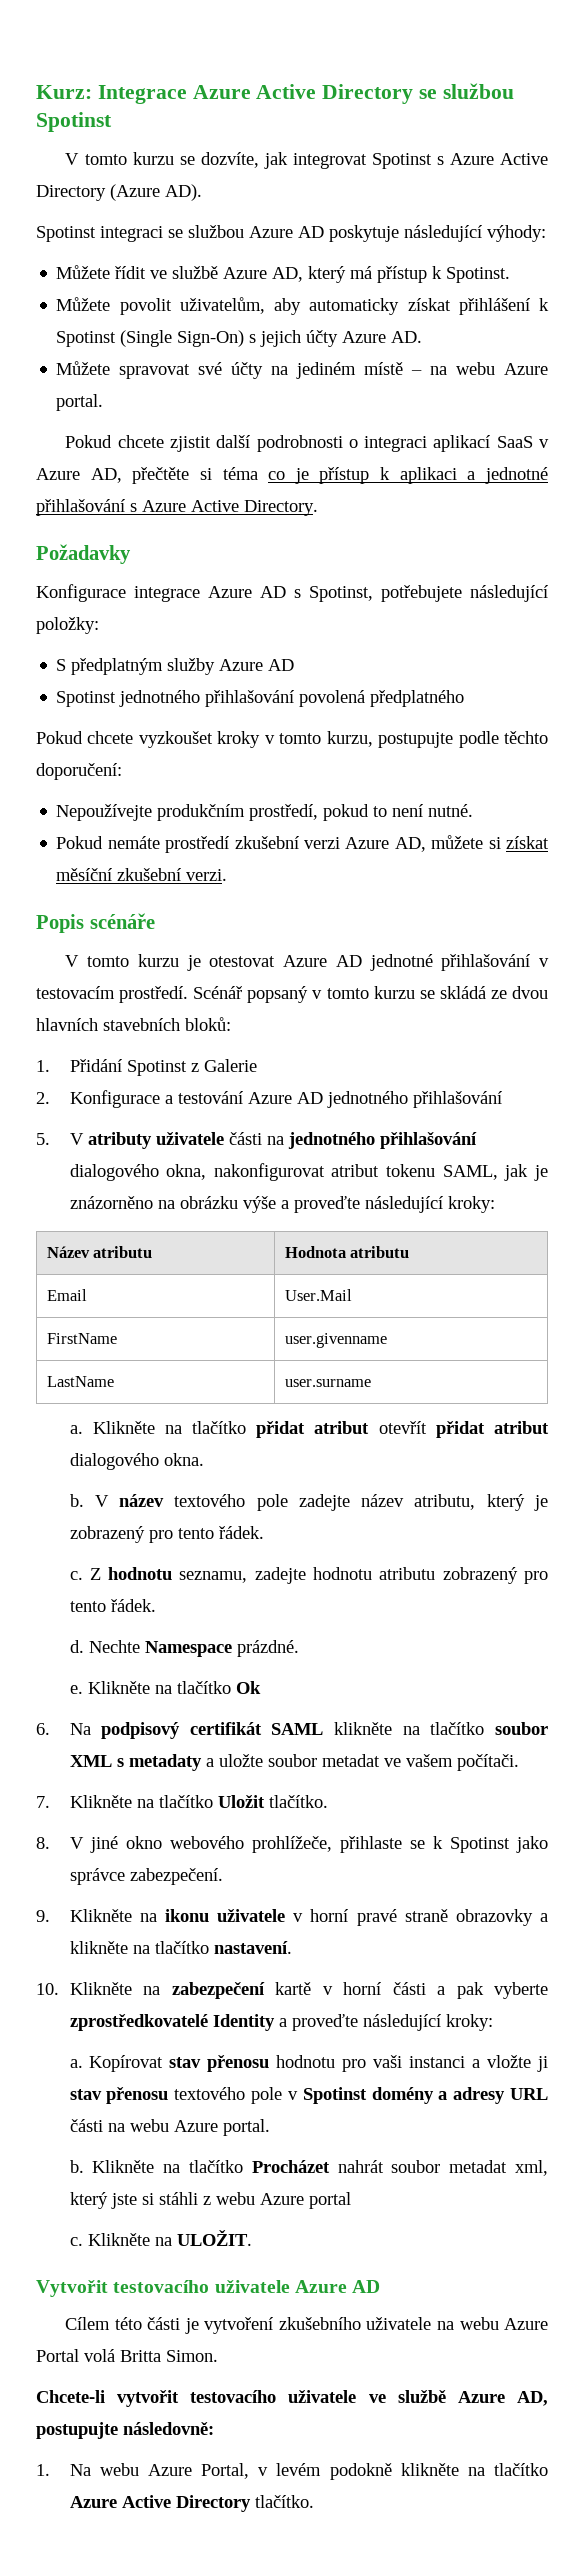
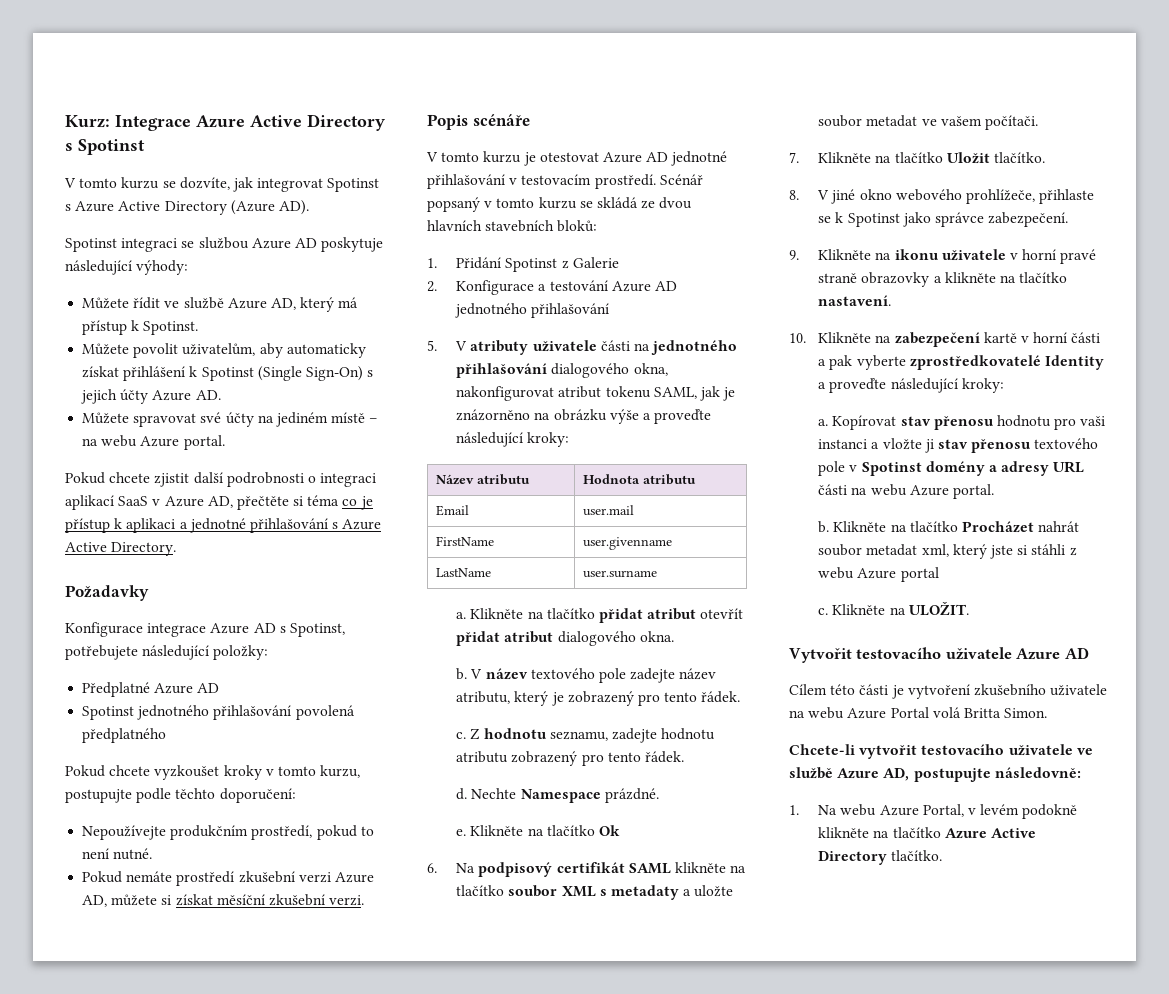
[419,83,514,99] se službou -> [65,143,73,151] s
[56,658,216,675] S předplatným služby -> [82,682,151,697] Předplatné
[284,1289,352,1301] User.Mail -> [583,505,635,516] user.mail

